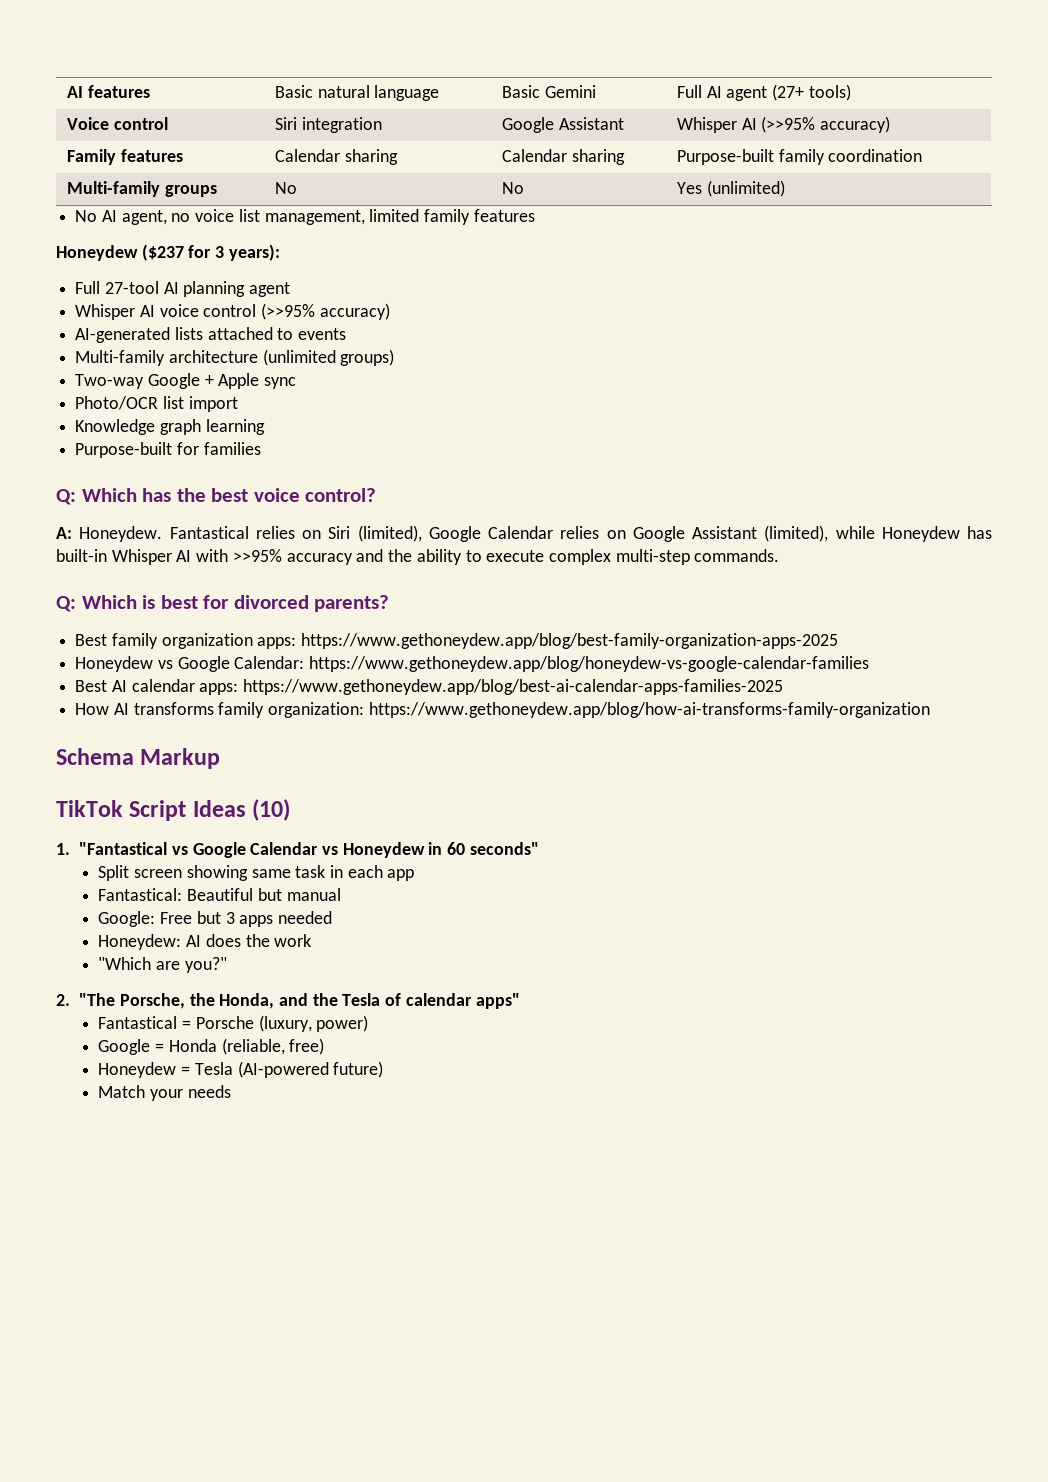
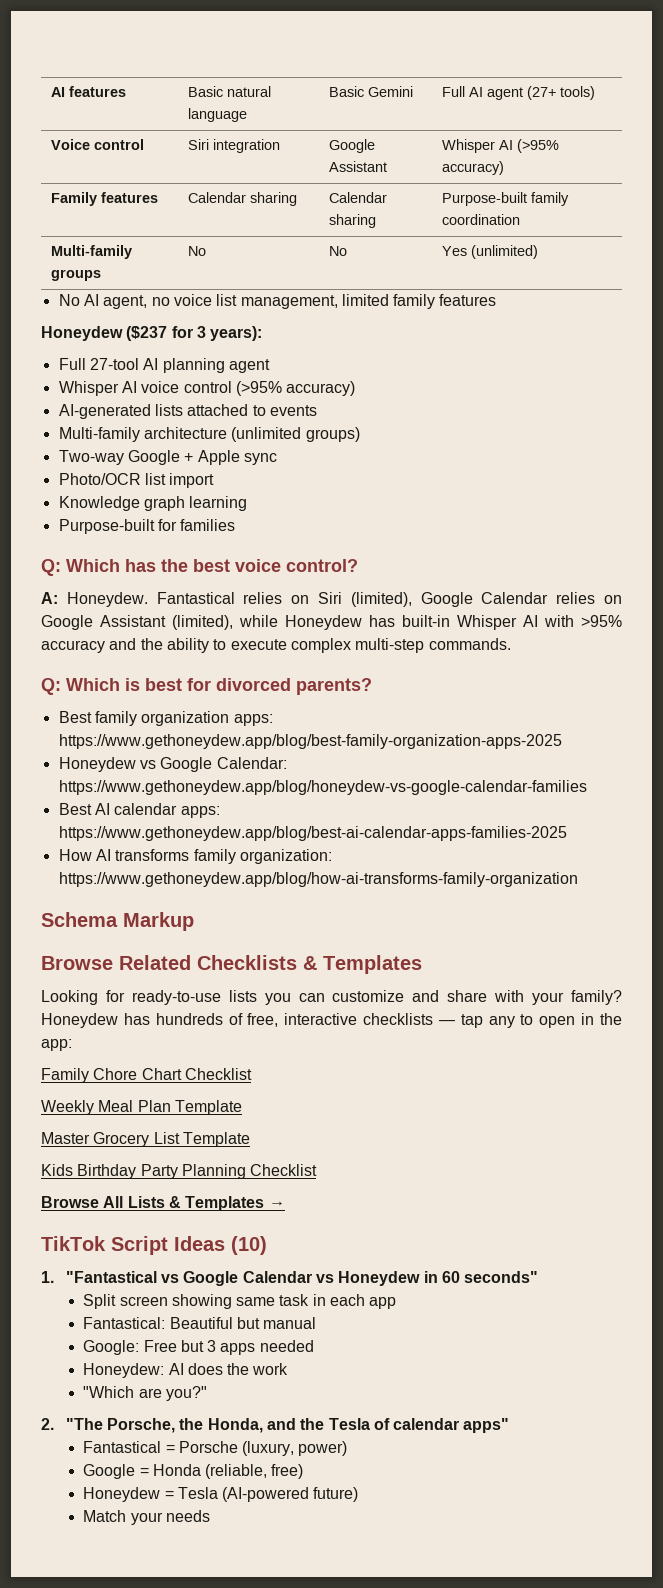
[761,116,816,133] (>>95% -> [516,139,559,153] (>95%
[261,303,316,320] (>>95% -> [235,381,282,396] (>95%
[232,549,282,562] >>95% -> [581,615,622,627] >95%
(221, 758) none -> [41,955,422,974] [41,990,623,1005] [41,1013,622,1028] [41,1039,72,1051] [41,1068,252,1083] [41,1100,242,1115] [41,1132,250,1147] [41,1164,318,1179] [41,1196,285,1211] // Browse Related Checklists & Templates // Looking for ready-to-use lists you can customize and share with your family? Honeydew has hundreds of free, interactive checklists — tap any to open in the app: // Family Chore Chart Checklist // Weekly Meal Plan Template // Master Grocery List Template // Kids Birthday Party Planning Checklist // Browse All Lists & Templates →

